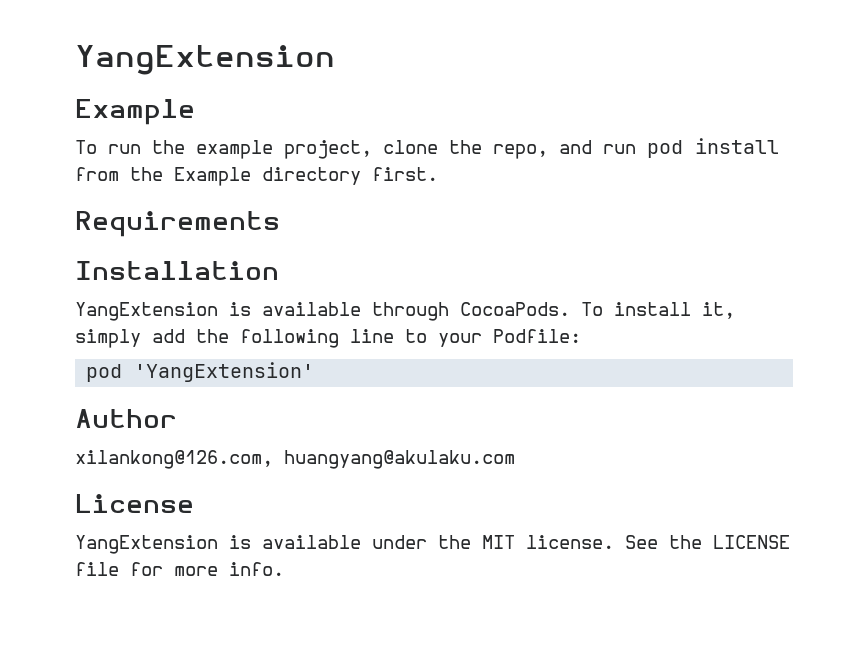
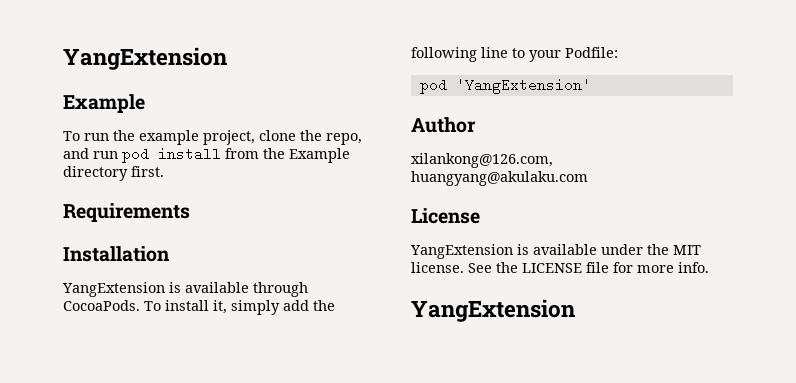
(284, 569) none -> [411,299,575,322] // YangExtension

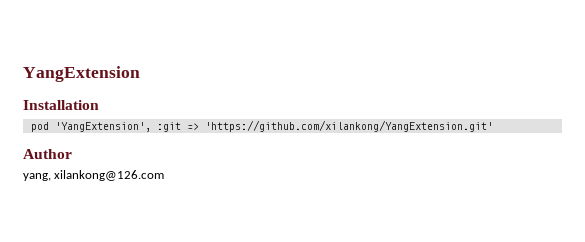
[63,94,145,113] [63,130,362,145] [63,147,350,163] [63,166,164,181] [63,203,190,222] [63,246,170,262] [62,282,308,297] [63,300,335,315] [411,47,618,62] [419,78,591,94] [411,117,476,133] [411,153,553,168] [411,171,588,186] [411,208,480,224] [410,244,701,259] [411,262,709,273] [411,299,575,322] Example // To run the example project, clone the repo, and run pod install from the Example directory first. // Requirements // Installation // YangExtension is available through CocoaPods. To install it, simply add the following line to your Podfile: // pod 'YangExtension' // Author // xilankong@126.com, huangyang@akulaku.com // License // YangExtension is available under the MIT license. See the LICENSE file for more info. // YangExtension -> [23,100,99,110] [30,120,493,132] [23,149,72,159] [23,170,165,181] Installation // pod 'YangExtension', :git => 'https://github.com/xilankong/YangExtension.git' // Author // yang, xilankong@126.com

